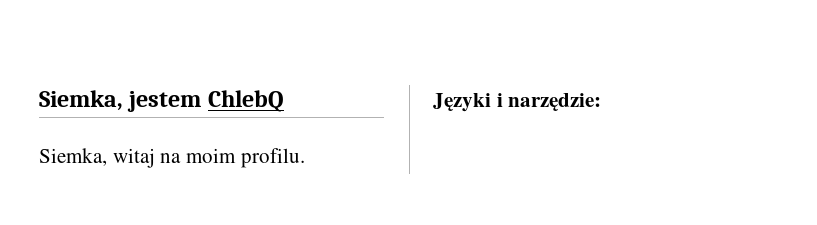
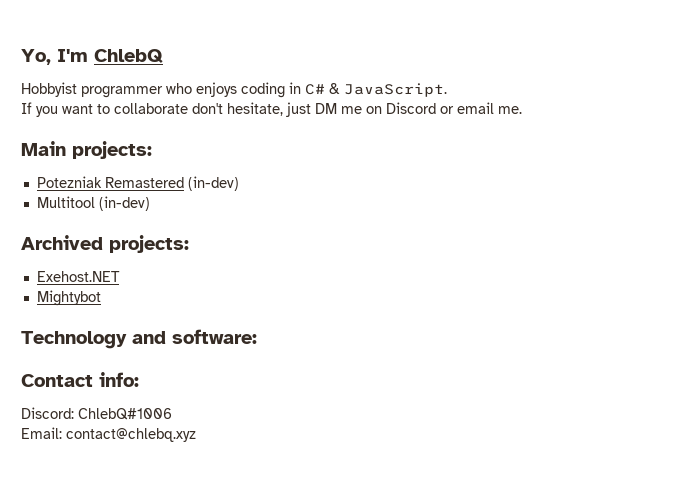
[39,90,202,112] Siemka, jestem -> [21,49,88,65] Yo, I'm
[39,148,305,168] [433,93,602,112] Siemka, witaj na moim profilu. // Języki i narzędzie: -> [21,82,447,98] [21,102,522,117] [21,141,152,159] [36,176,239,191] [36,196,150,211] [21,235,189,253] [36,271,120,282] [36,290,101,306] [21,329,257,349] [21,372,139,387] [21,407,172,420] [21,427,196,442] Hobbyist programmer who enjoys coding in C# & JavaScript. // If you want to collaborate don't hesitate, just DM me on Discord or email me. // Main projects: // Potezniak Remastered (in-dev) // Multitool (in-dev) // Archived projects: // Exehost.NET // Mightybot // Technology and software: // Contact info: // Discord: ChlebQ#1006 // Email: contact@chlebq.xyz

